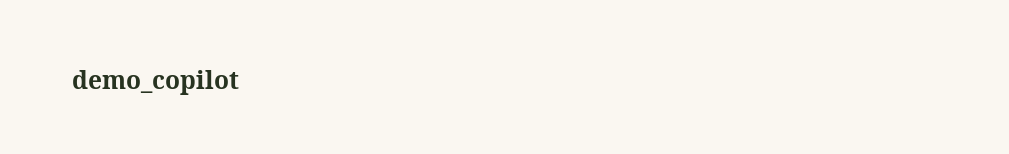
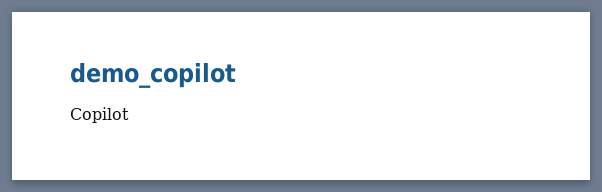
(239, 82) none -> [70,107,129,123] // Copilot

